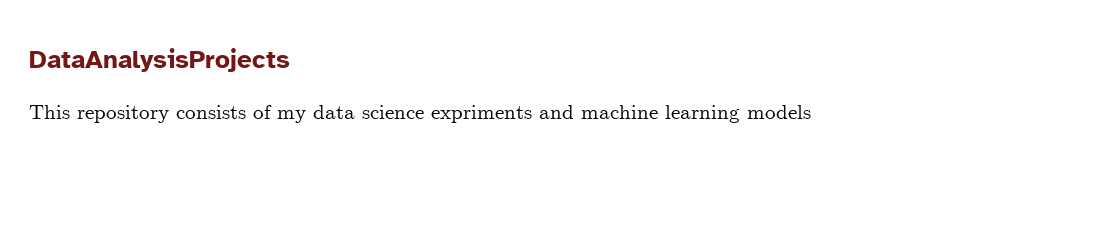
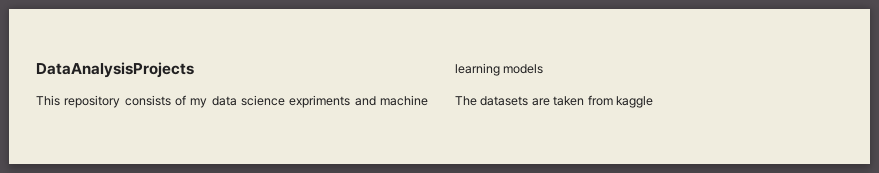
(811, 112) none -> [455,95,653,108] // The datasets are taken from kaggle

